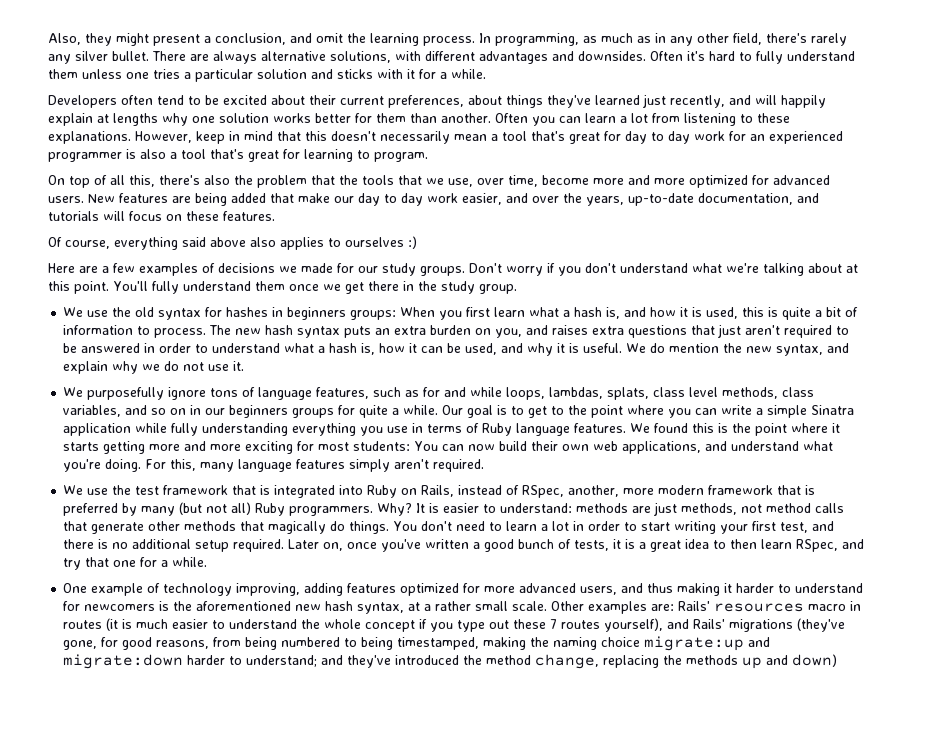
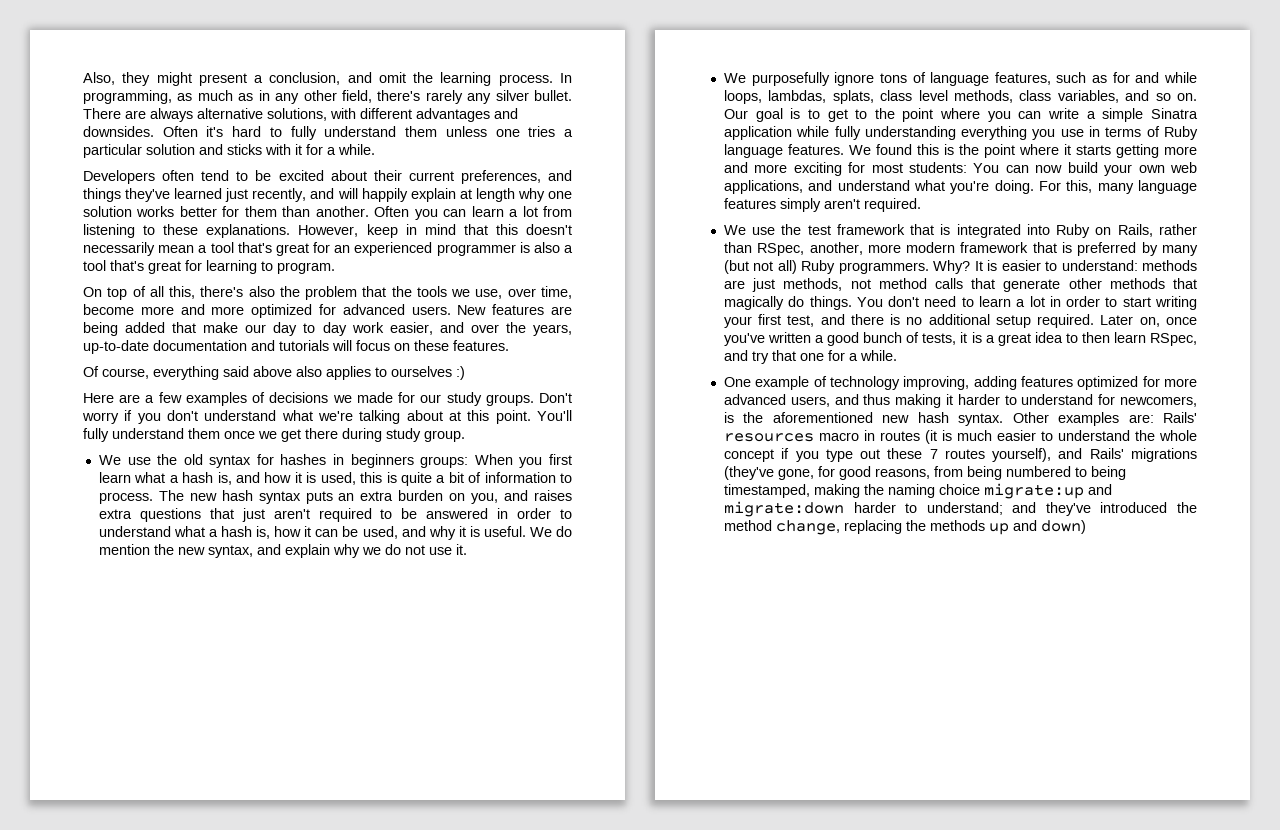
[468,95,502,105] about -> [548,170,572,181] and
[113,113,158,126] lengths -> [475,188,515,202] length
[625,131,746,144] day to day work for -> (330, 247) none
[398,175,422,185] that -> (447, 291) none
[698,193,793,205] documentation, -> [153,340,247,351] documentation
[403,281,437,291] in the -> [342,428,382,442] during
[170,405,439,418] on in our beginners groups for quite a while. -> [1177,93,1197,101] on.
[531,441,559,451] their -> [1104,164,1133,176] your
[458,485,520,495] instead of -> [1159,224,1197,235] [723,242,752,253] rather than
[84,604,156,611] newcomers -> [1120,396,1197,407] newcomers,
[357,601,548,614] syntax, at a rather small scale. -> [958,413,1004,426] syntax.

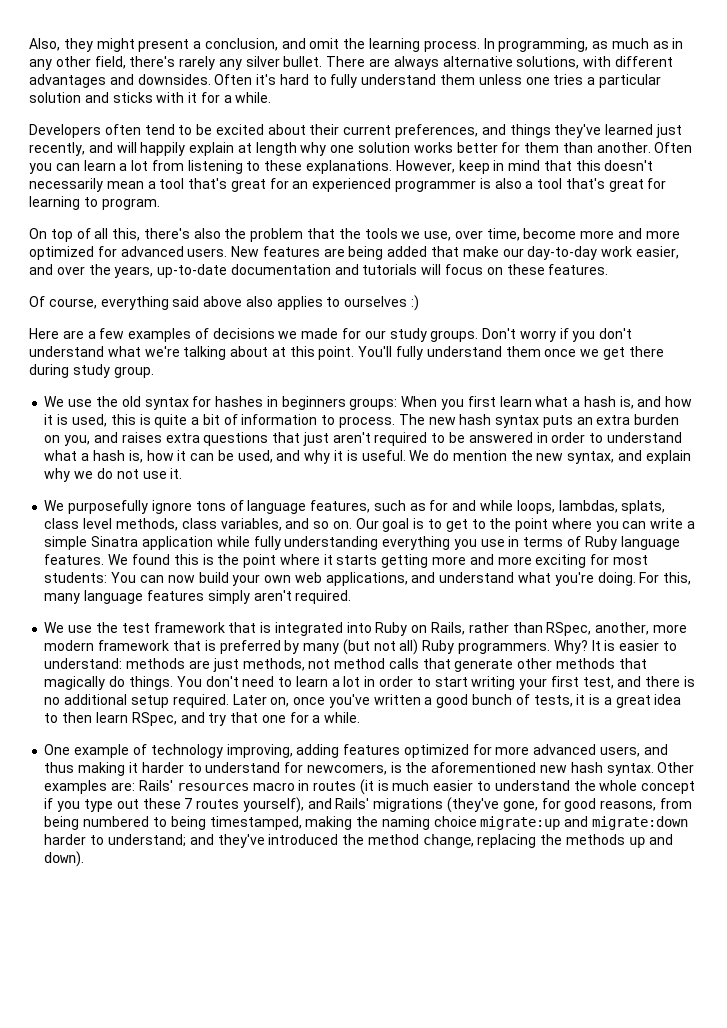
[273,322,347,336] day to day -> [527,246,598,260] day-to-day
[1040,520,1086,534] down) -> [44,851,85,867] down).

